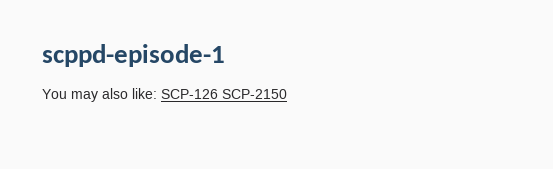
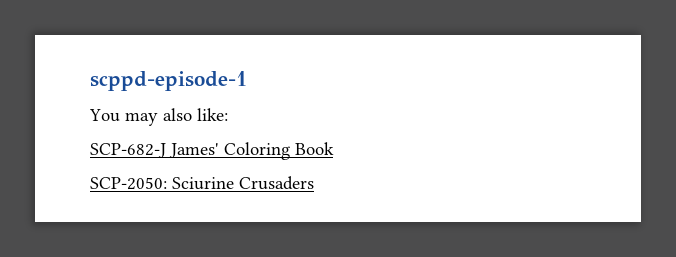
[161,89,287,99] SCP-126 SCP-2150 -> [90,142,334,160] [90,176,314,190] // SCP-682-J James' Coloring Book // SCP-2050: Sciurine Crusaders

